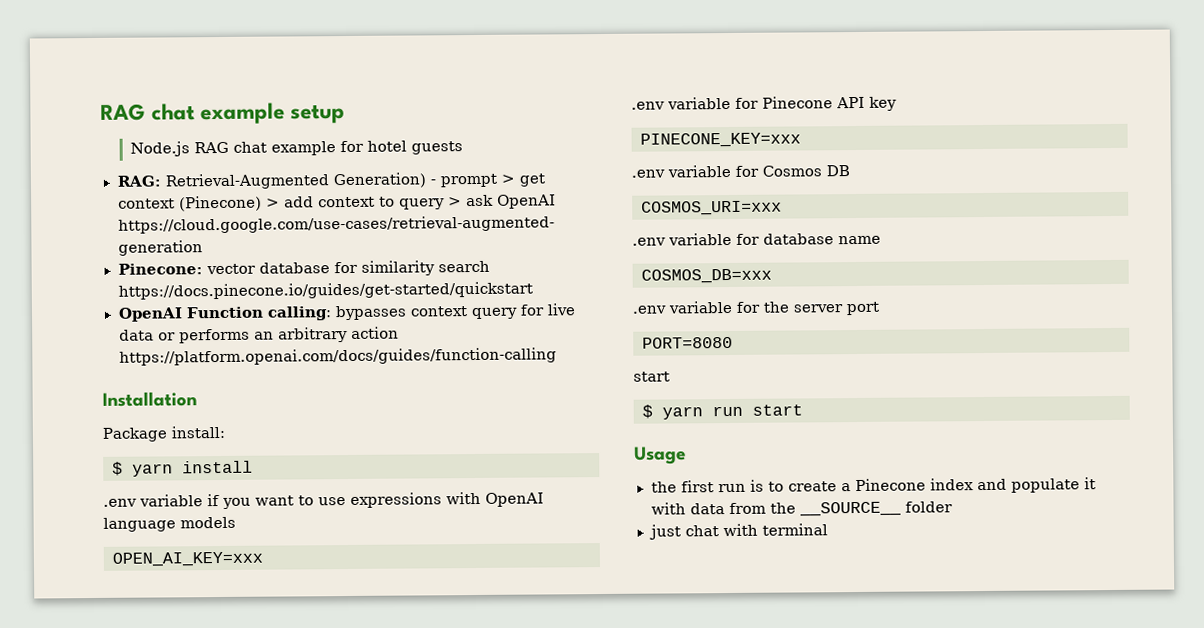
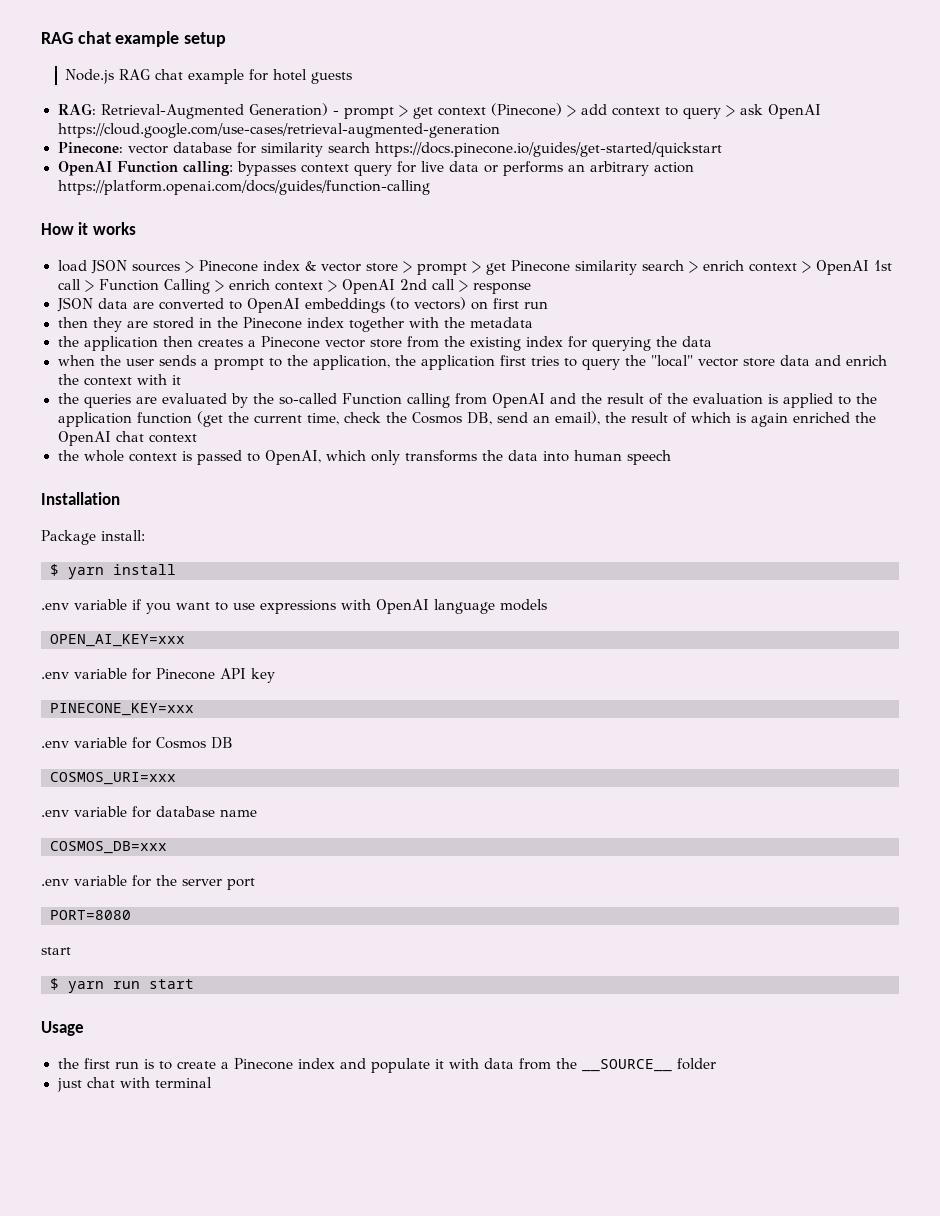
(557, 356) none -> [41,222,136,235] [57,259,892,275] [57,279,531,294] [56,297,548,313] [57,317,533,332] [57,336,712,351] [57,355,887,370] [57,374,181,386] [57,393,877,408] [57,411,876,427] [57,431,197,446] [57,450,671,465] // How it works // load JSON sources > Pinecone index & vector store > prompt > get Pinecone similarity search > enrich context > OpenAI 1st call > Function Calling > enrich context > OpenAI 2nd call > response // JSON data are converted to OpenAI embeddings (to vectors) on first run // then they are stored in the Pinecone index together with the metadata // the application then creates a Pinecone vector store from the existing index for querying the data // when the user sends a prompt to the application, the application first tries to query the "local" vector store data and enrich the context with it // the queries are evaluated by the so-called Function calling from OpenAI and the result of the evaluation is applied to the application function (get the current time, check the Cosmos DB, send an email), the result of which is again enriched the OpenAI chat context // the whole context is passed to OpenAI, which only transforms the data into human speech

